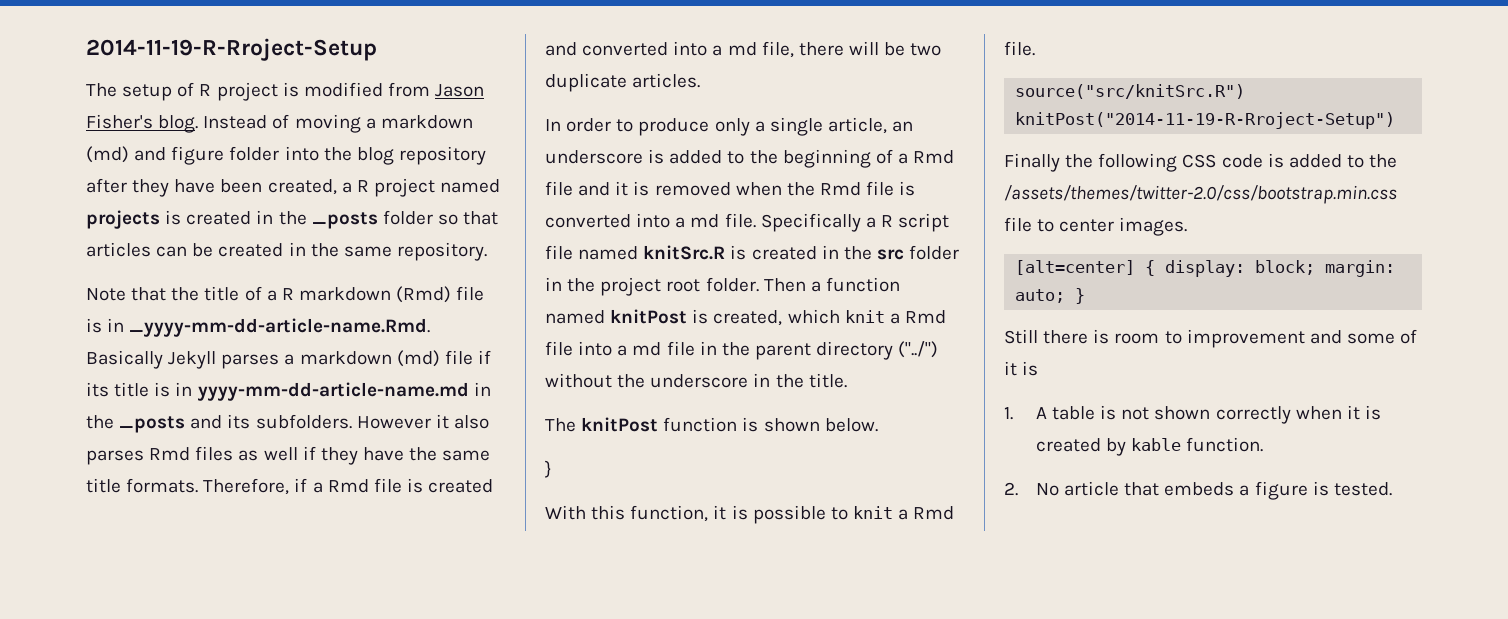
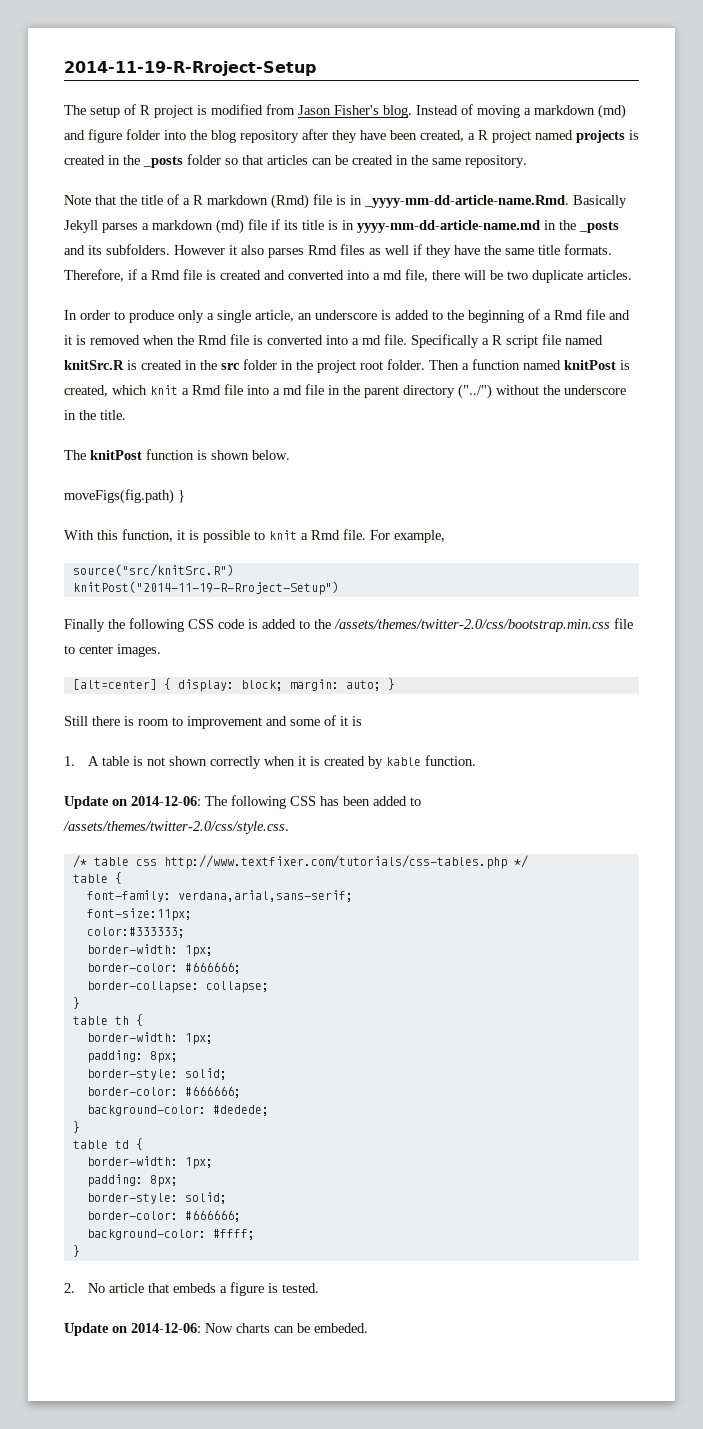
(878, 425) none -> [64,489,174,504] moveFigs(fig.path)
(1035, 48) none -> [370,530,445,543] For example,
(1264, 444) none -> [64,795,421,809] [63,821,289,834] [72,855,528,869] [72,872,122,884] [86,890,353,902] [86,908,192,921] [86,927,185,938] [86,944,213,957] [86,962,241,974] [86,981,269,993] [72,997,80,1009] [72,1014,143,1026] [86,1032,213,1045] [86,1050,178,1063] [86,1068,227,1080] [86,1086,241,1098] [86,1105,269,1116] [72,1121,80,1133] [72,1138,143,1150] [86,1156,213,1169] [86,1174,178,1187] [86,1192,227,1204] [86,1210,241,1222] [86,1229,255,1240] [72,1245,80,1257] // Update on 2014-12-06: The following CSS has been added to /assets/themes/twitter-2.0/css/style.css. // /* table css http://www.textfixer.com/tutorials/css-tables.php */ // table { // font-family: verdana,arial,sans-serif; // font-size:11px; // color:#333333; // border-width: 1px; // border-color: #666666; // border-collapse: collapse; // } // table th { // border-width: 1px; // padding: 8px; // border-style: solid; // border-color: #666666; // background-color: #dedede; // } // table td { // border-width: 1px; // padding: 8px; // border-style: solid; // border-color: #666666; // background-color: #ffff; // }
(1392, 489) none -> [64,1323,368,1336] // Update on 2014-12-06: Now charts can be embeded.

